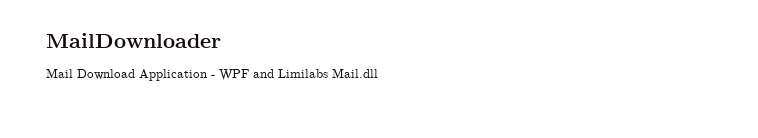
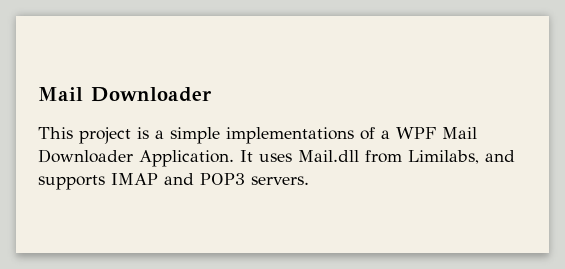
[46,33,221,48] [46,68,378,81] MailDownloader // Mail Download Application - WPF and Limilabs Mail.dll -> [38,87,212,102] [38,127,477,144] [38,149,515,167] [38,173,309,190] Mail Downloader // This project is a simple implementations of a WPF Mail Downloader Application. It uses Mail.dll from Limilabs, and supports IMAP and POP3 servers.

